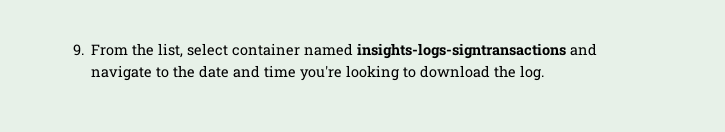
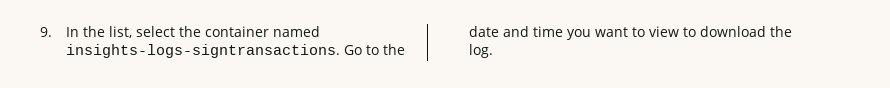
[91,44,129,56] From -> [66,27,80,37] In
(229, 49) none -> [179,26,202,37] the
[357,43,598,59] [91,65,153,81] insights-logs-signtransactions and navigate -> [66,44,363,58] insights-logs-signtransactions. Go
[300,65,400,81] you're looking -> [567,26,680,40] you want to view

